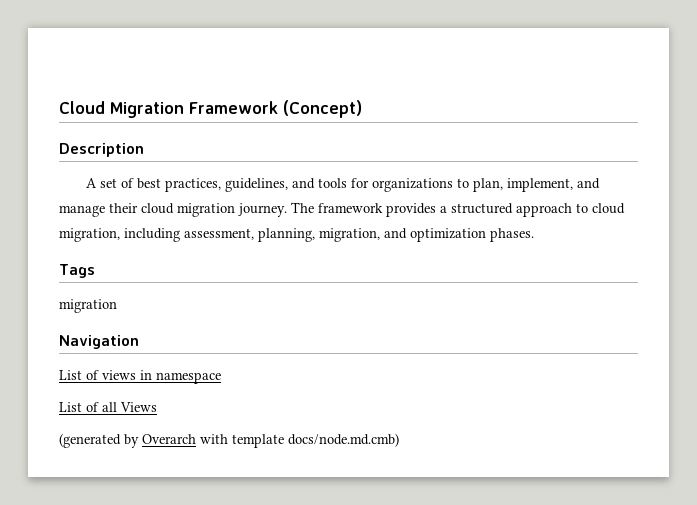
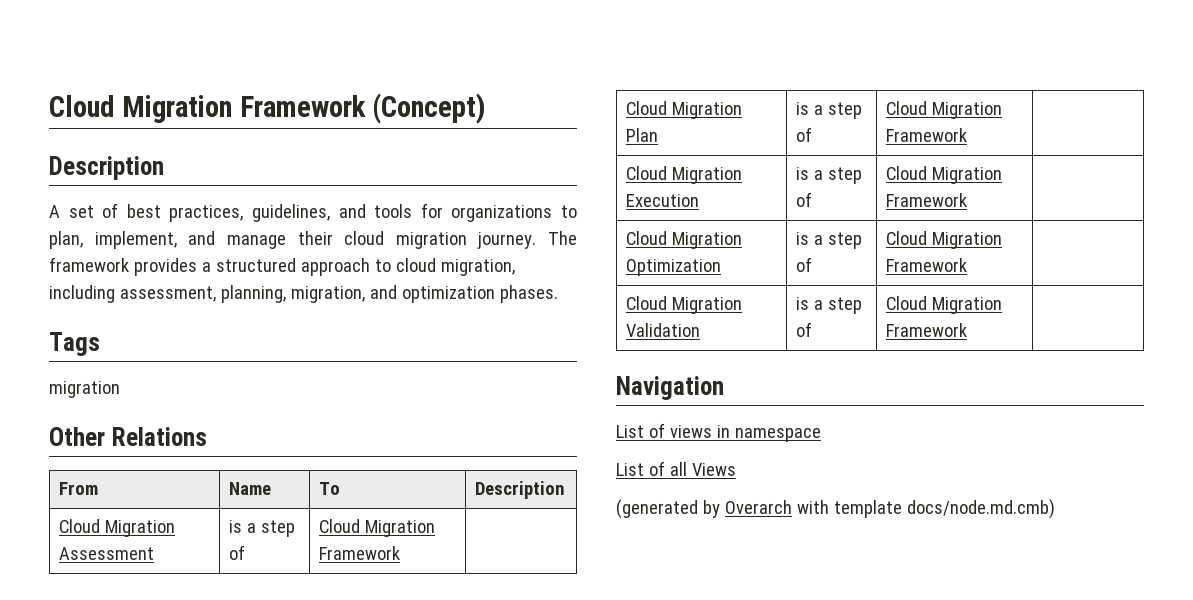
(117, 306) none -> [49,427,207,446] [59,482,99,495] [229,482,272,495] [319,482,341,495] [475,481,565,499] [59,519,176,537] [59,547,155,560] [229,520,296,537] [229,545,246,560] [319,519,436,537] [319,546,401,560] [626,101,743,119] [626,128,659,142] [796,102,863,119] [796,127,813,142] [886,101,1003,119] [886,128,968,142] [626,166,743,184] [626,194,700,207] [796,167,863,184] [796,192,813,207] [886,166,1003,184] [886,193,968,207] [626,231,743,249] [626,259,722,276] [796,232,863,249] [796,257,813,272] [886,231,1003,249] [886,258,968,272] [626,296,743,314] [626,323,701,337] [796,297,863,314] [796,322,813,337] [886,296,1003,314] [886,323,968,337] // Other Relations // From | Name | To | Description // Cloud Migration Assessment | is a step of | Cloud Migration Framework | // Cloud Migration Plan | is a step of | Cloud Migration Framework | // Cloud Migration Execution | is a step of | Cloud Migration Framework | // Cloud Migration Optimization | is a step of | Cloud Migration Framework | // Cloud Migration Validation | is a step of | Cloud Migration Framework |

